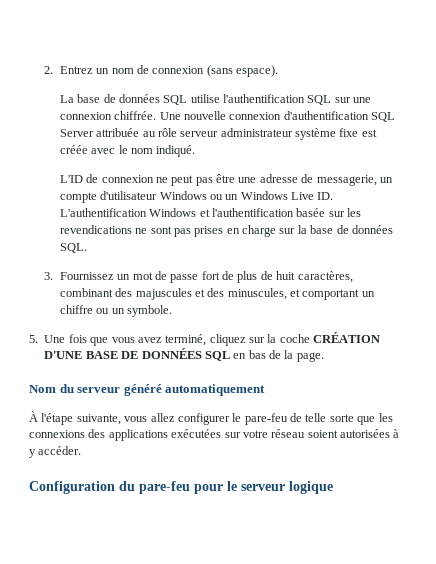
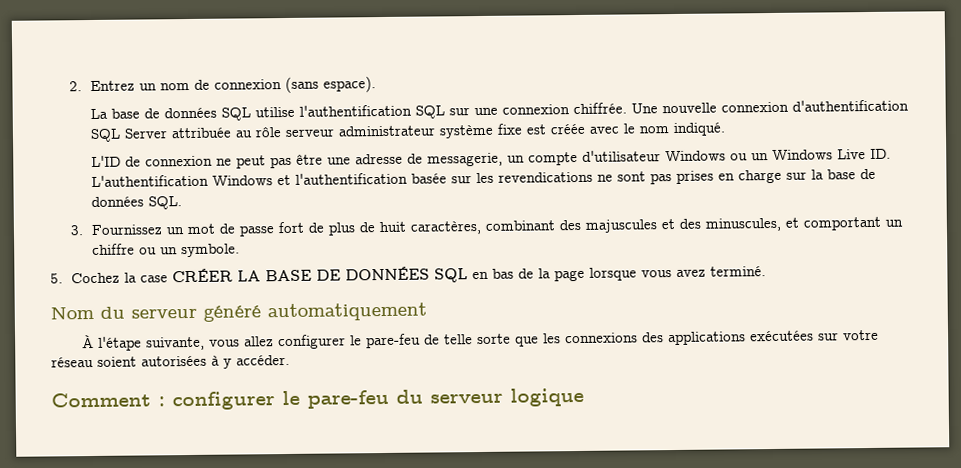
[44,332,381,346] [44,351,83,359] Une fois que vous avez terminé, cliquez sur la coche CRÉATION D'UNE -> [71,268,262,284] Cochez la case CRÉER LA
[296,352,324,362] page. -> [554,266,767,282] page lorsque vous avez terminé.
[29,481,237,494] Configuration du pare-feu pour le -> [51,389,423,411] Comment : configurer le pare-feu du

